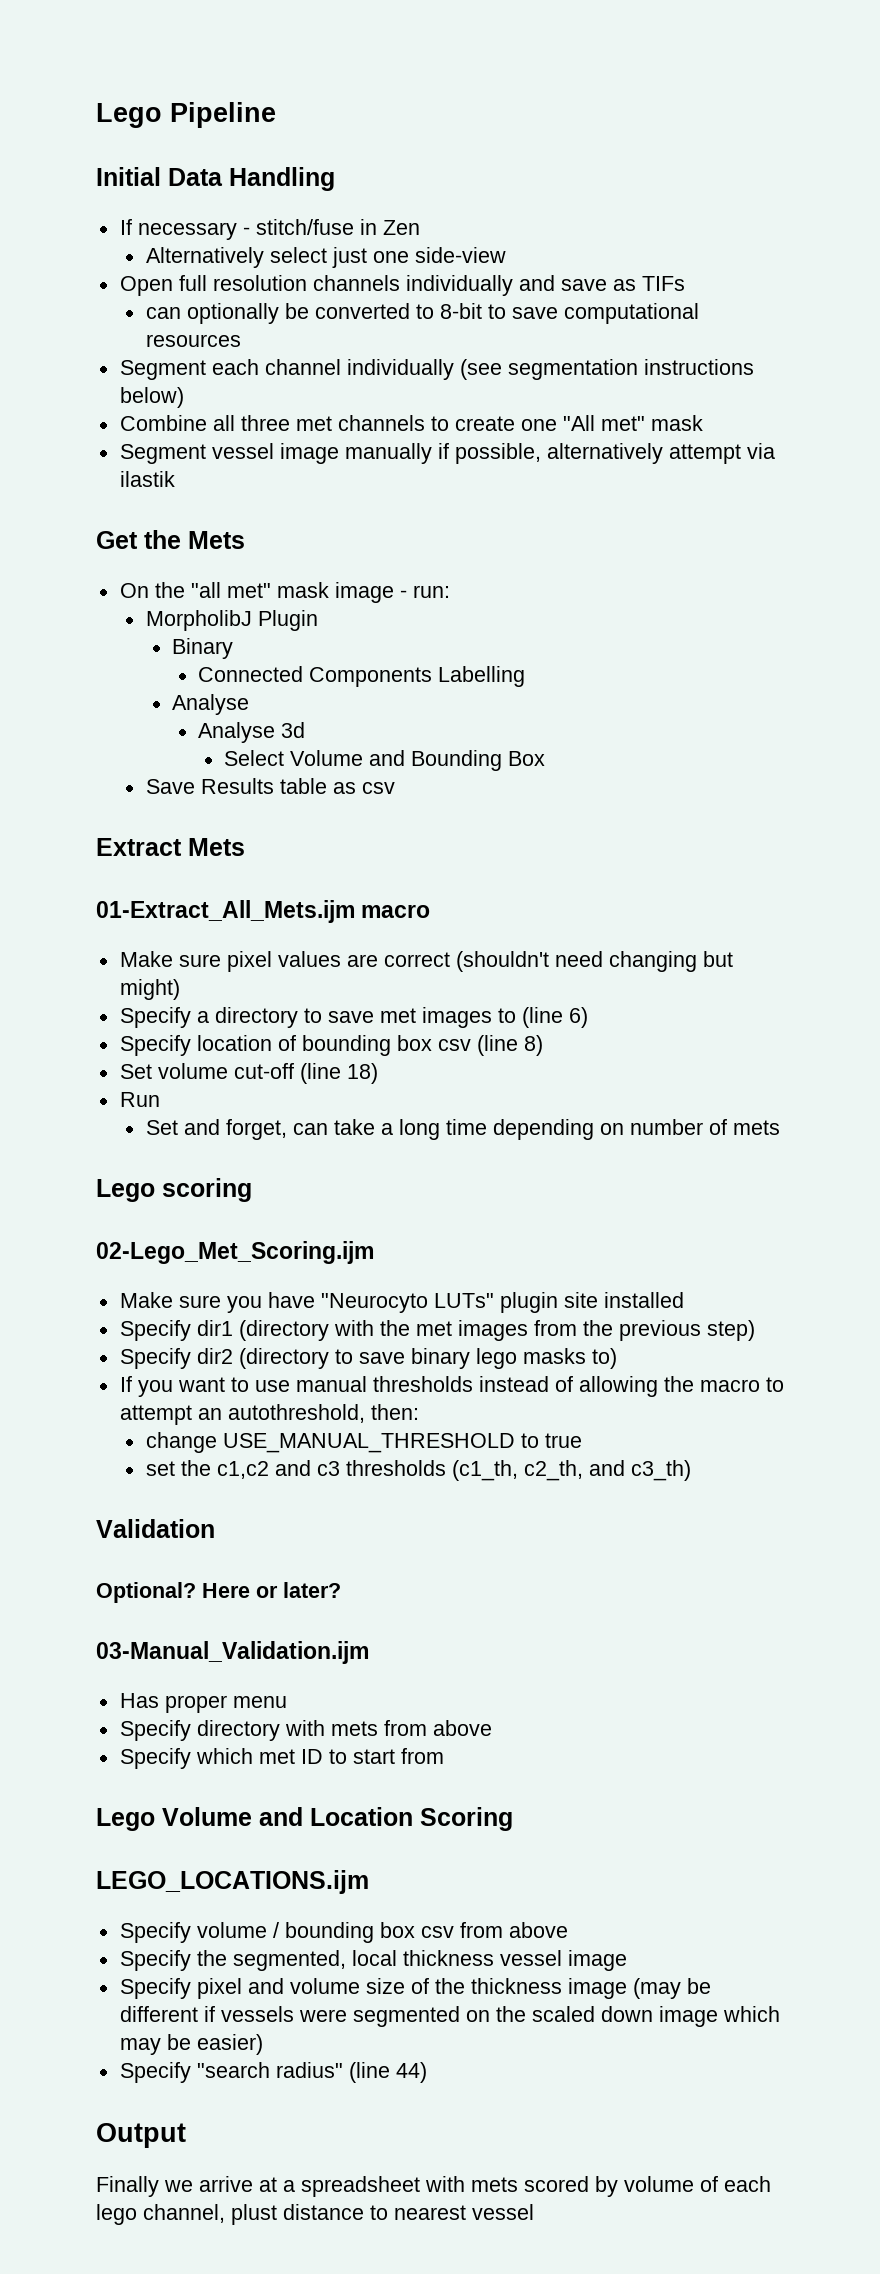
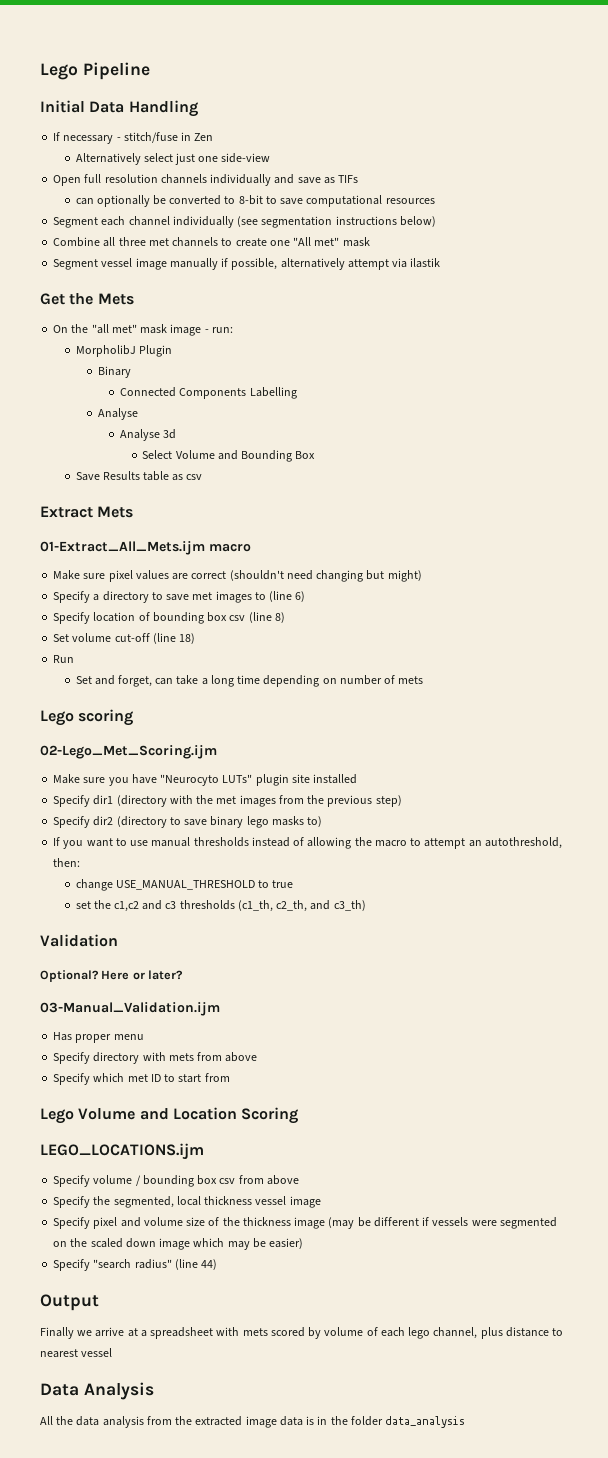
[231,2204,277,2225] plust -> [480,1327,503,1339] plus
(534, 2212) none -> [40,1382,154,1400] [40,1416,466,1428] // Data Analysis // All the data analysis from the extracted image data is in the folder data_analysis

